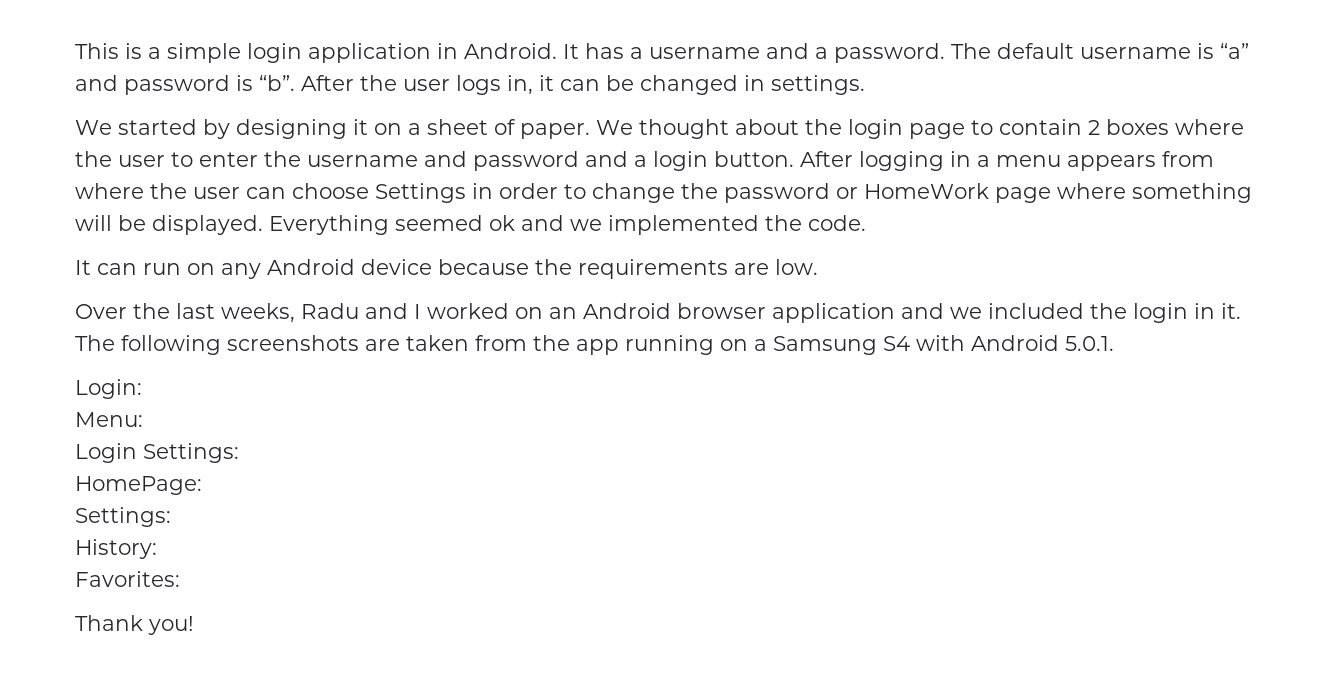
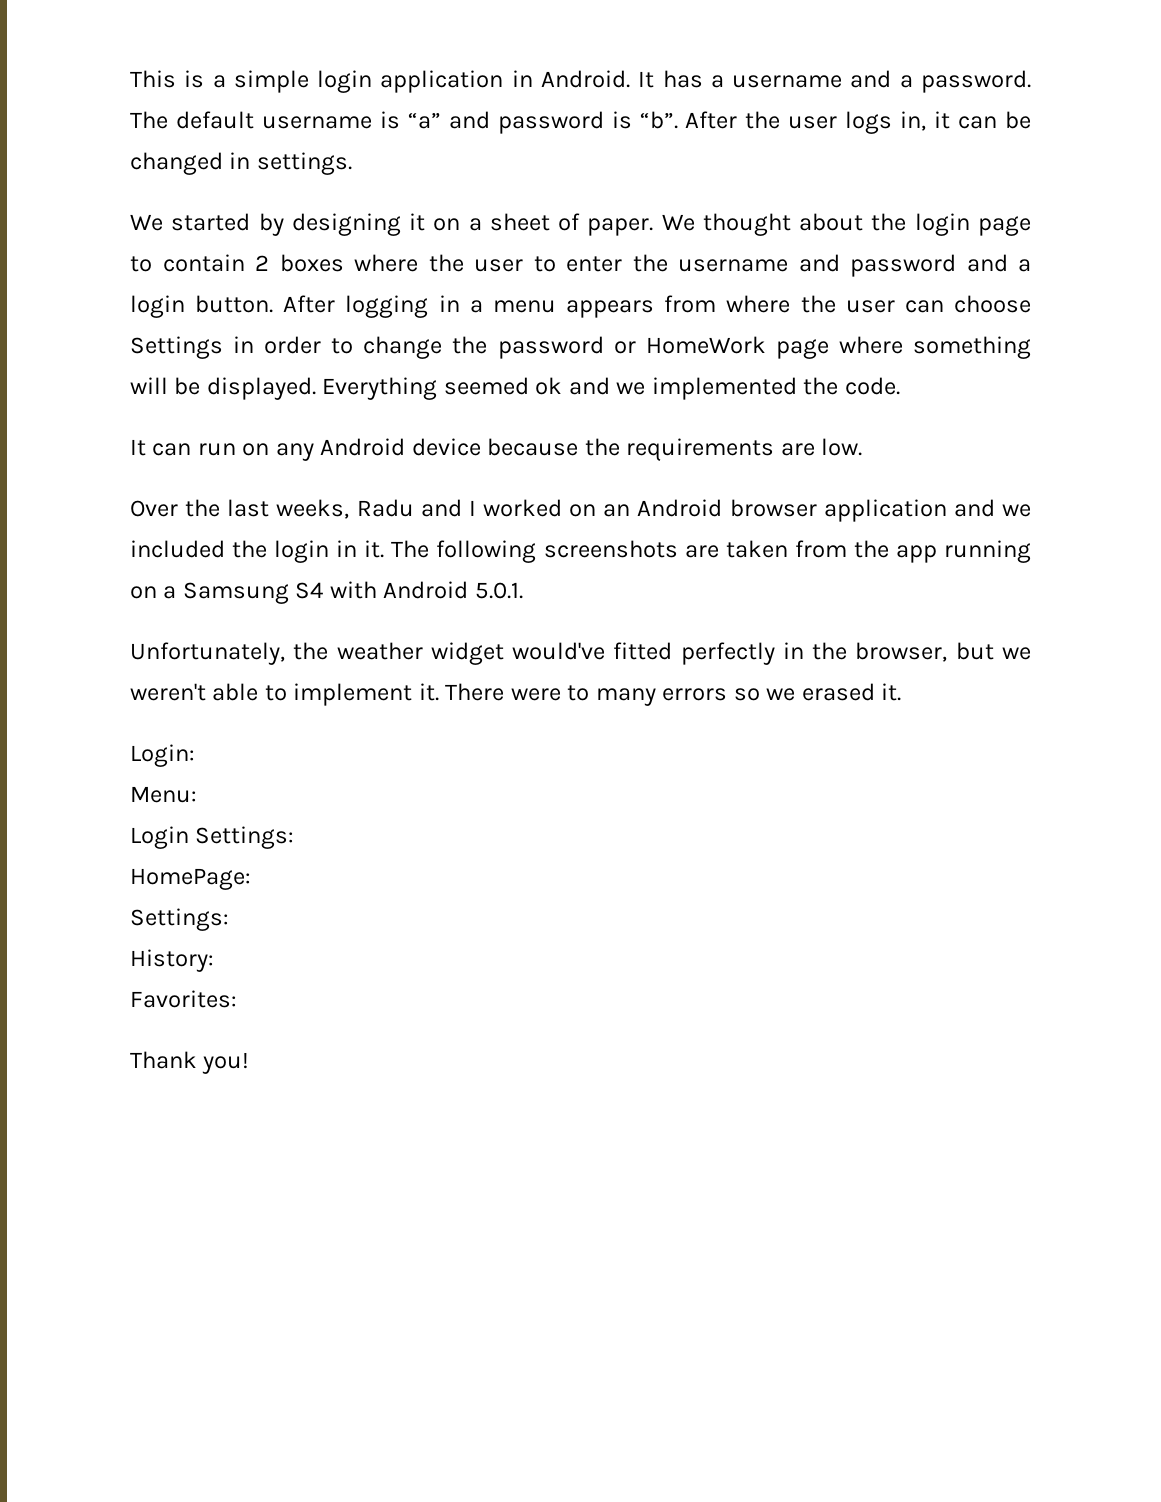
(1114, 343) none -> [130,642,1031,665] [130,683,902,706] // Unfortunately, the weather widget would've fitted perfectly in the browser, but we weren't able to implement it. There were to many errors so we erased it.

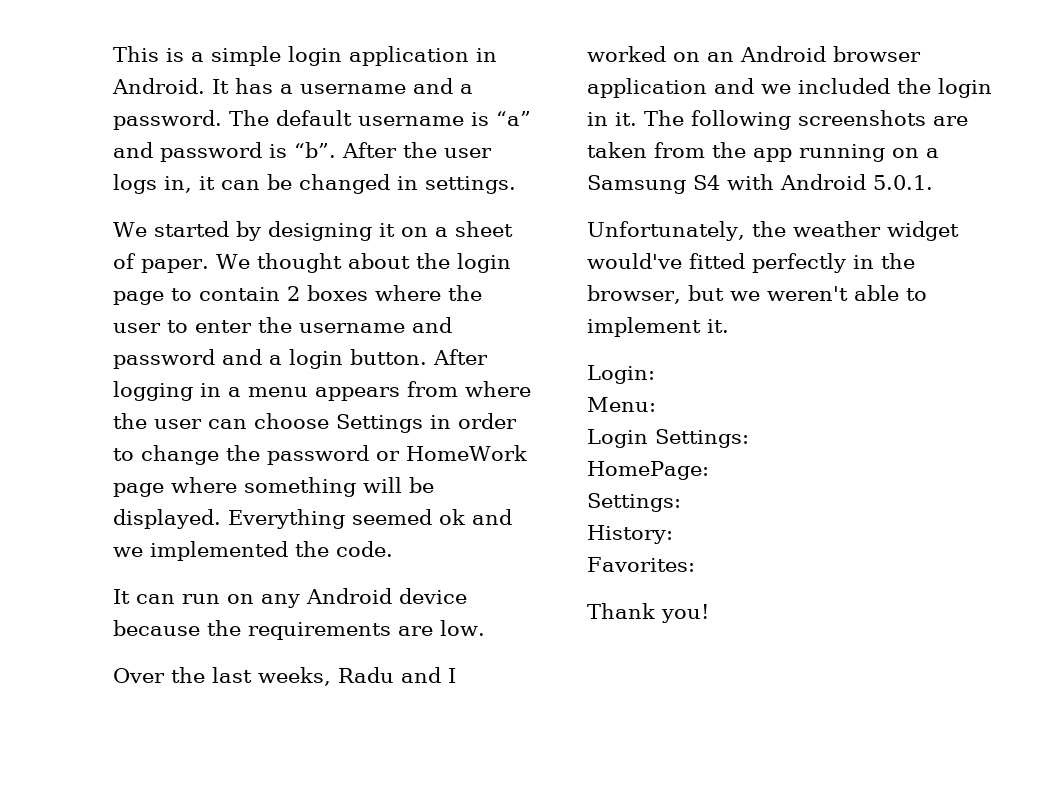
[445,683,902,706] There were to many errors so we erased it. -> (729, 326) none

